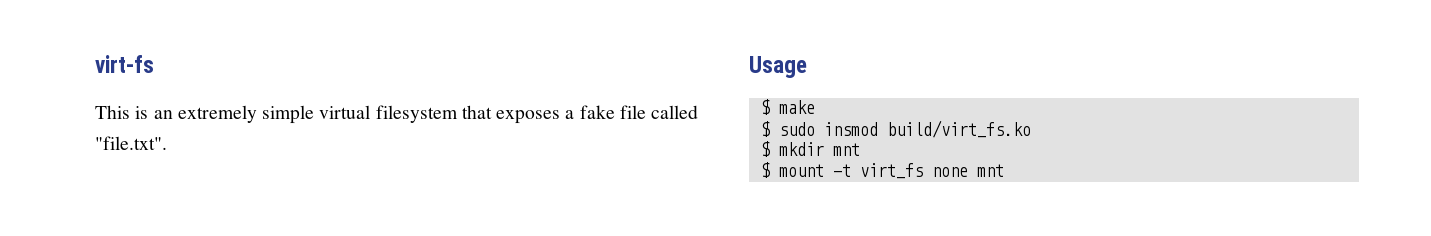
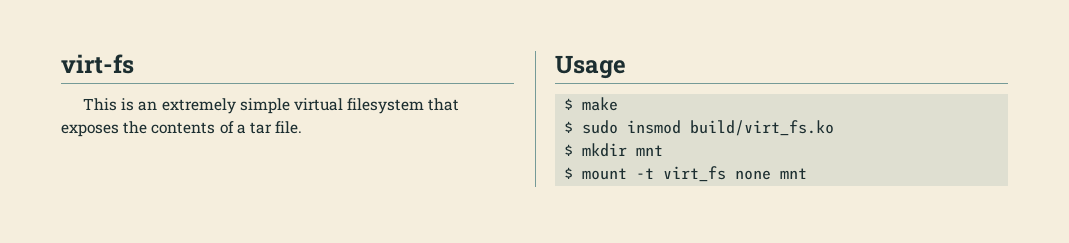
[565,105,699,119] [95,136,167,150] a fake file called "file.txt". -> [123,121,303,134] the contents of a tar file.

